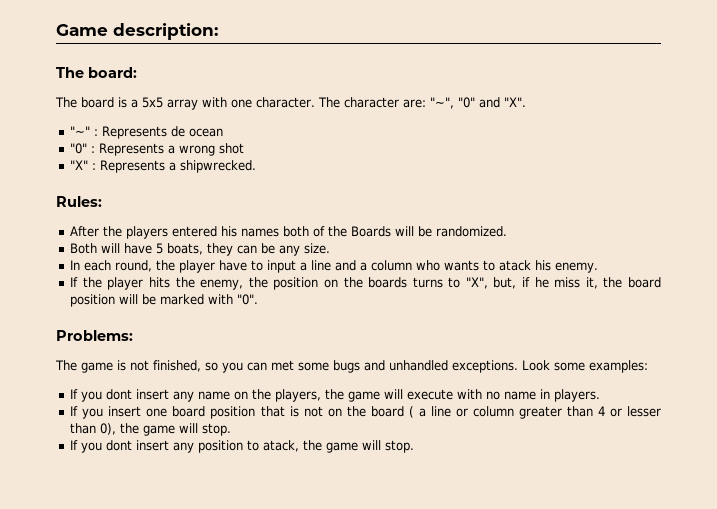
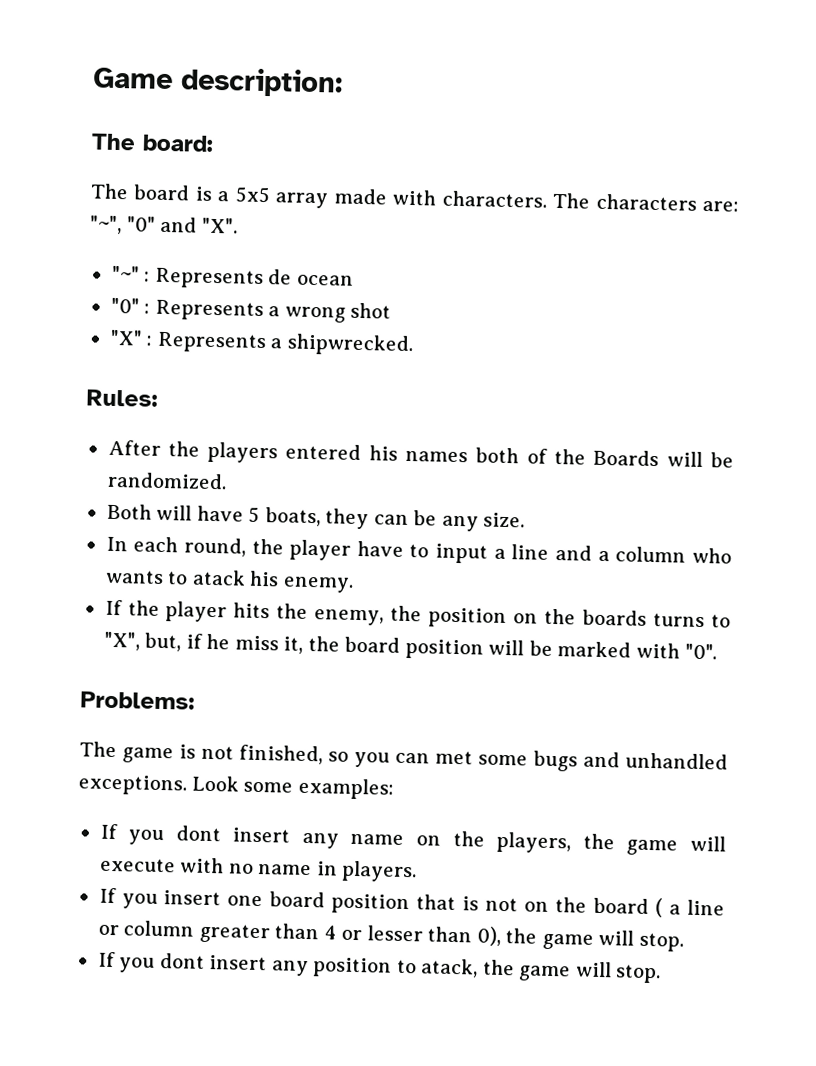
[202,97,399,108] with one character. The character -> [333,188,697,211] made with characters. The characters

